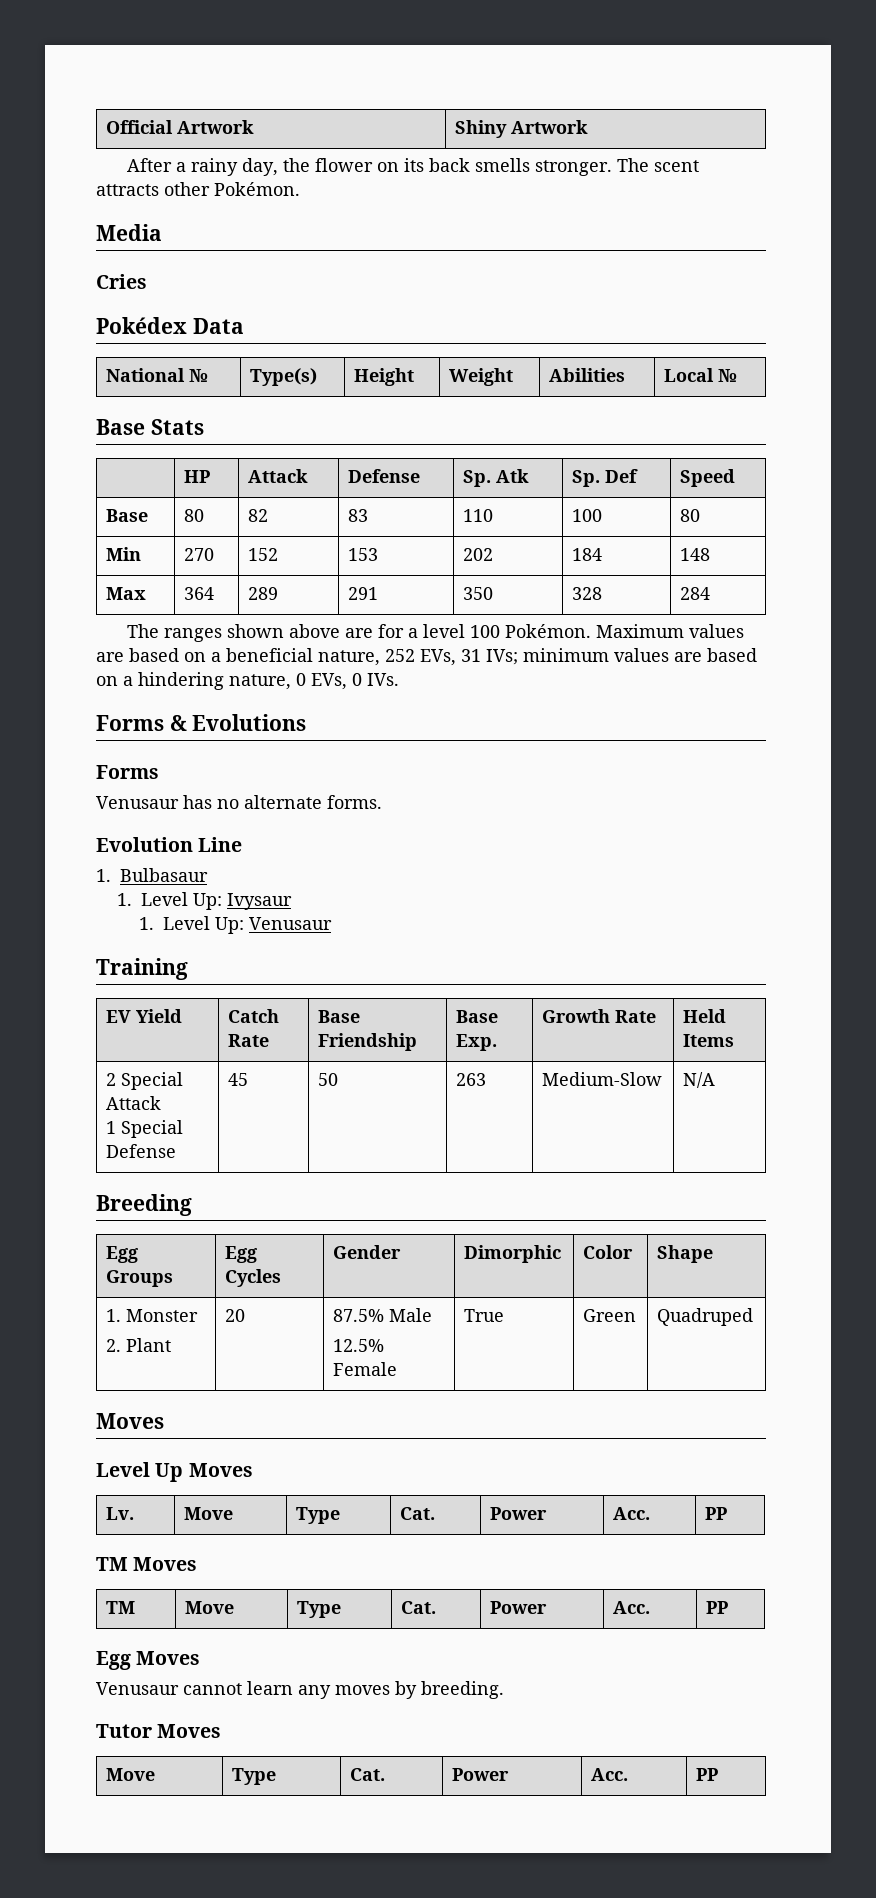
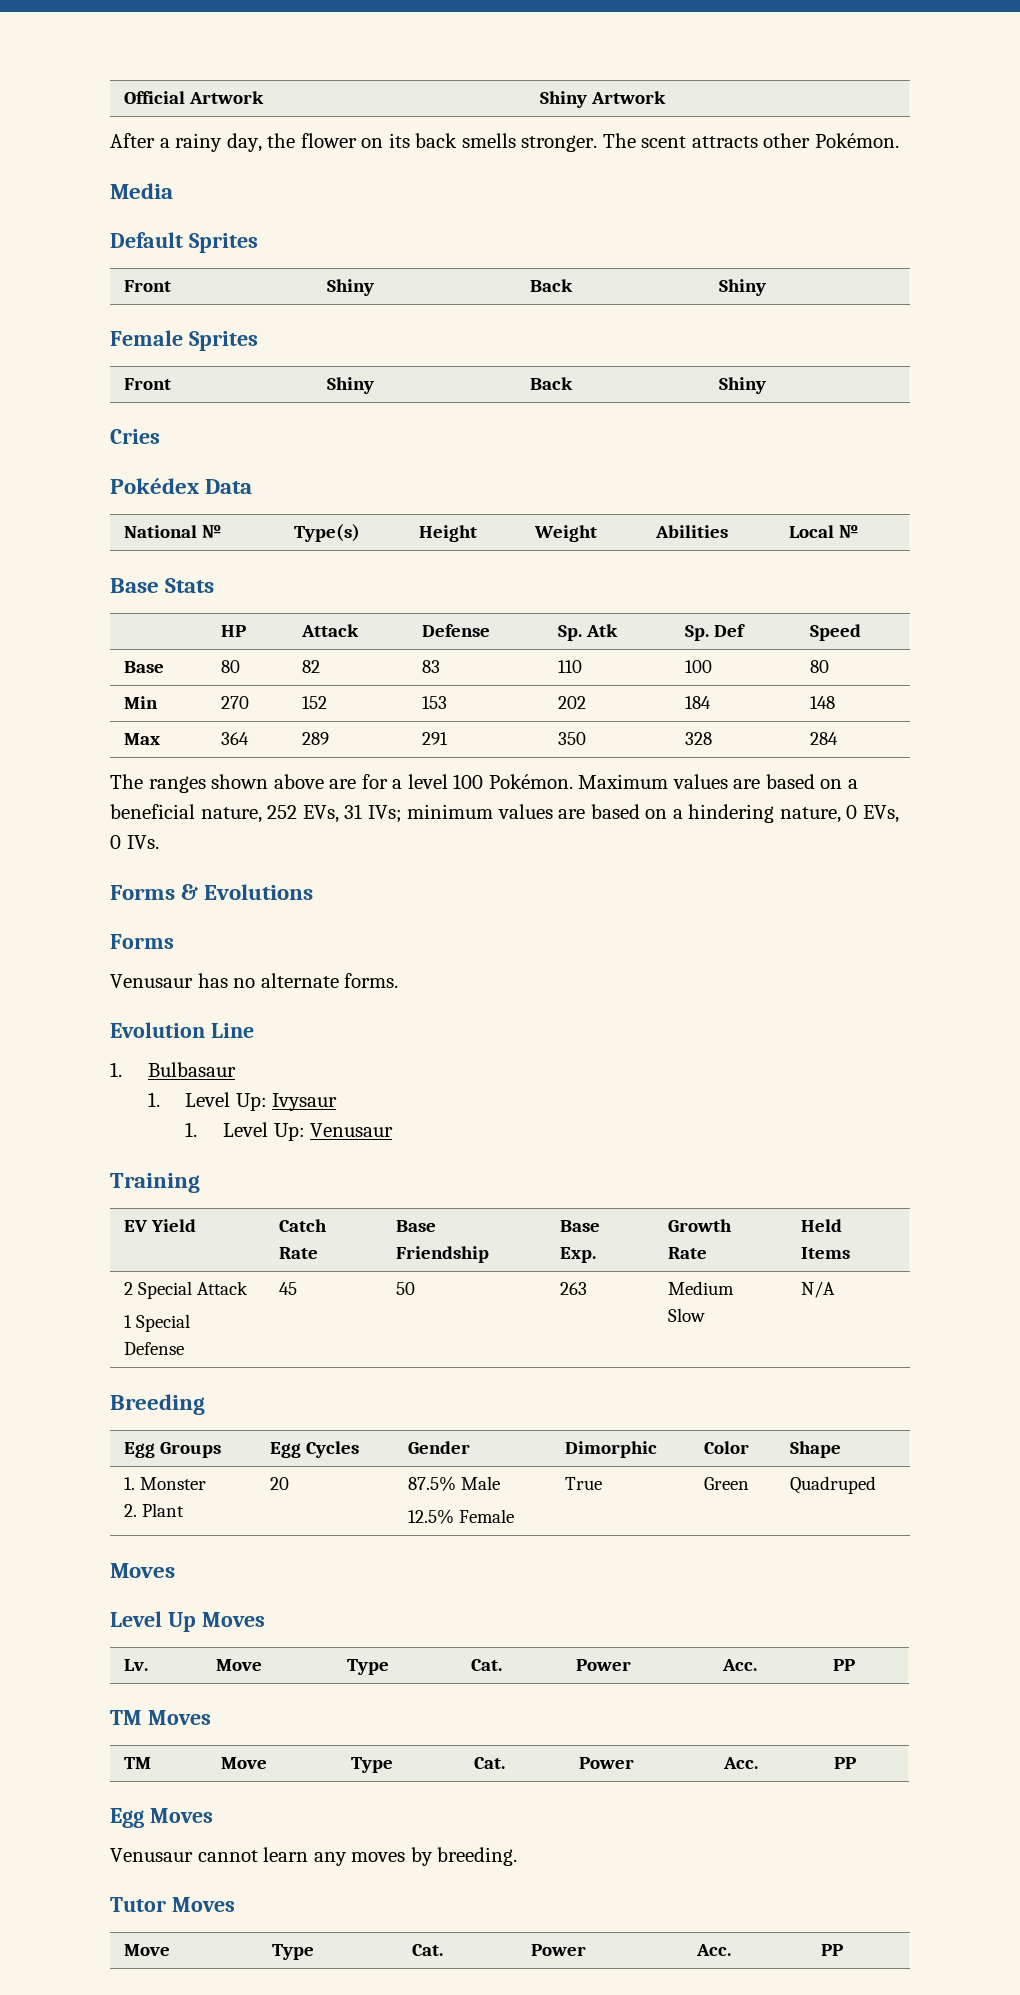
(162, 232) none -> [110,232,258,253] [124,280,172,292] [327,279,375,296] [530,279,574,292] [719,279,767,296] [110,330,258,351] [124,378,172,390] [327,377,375,394] [530,377,574,390] [719,377,767,394] // Default Sprites // Front | Shiny | Back | Shiny // Female Sprites // Front | Shiny | Back | Shiny
[542,1072,663,1086] Medium-Slow -> [668,1281,735,1295] [668,1308,706,1322] Medium Slow

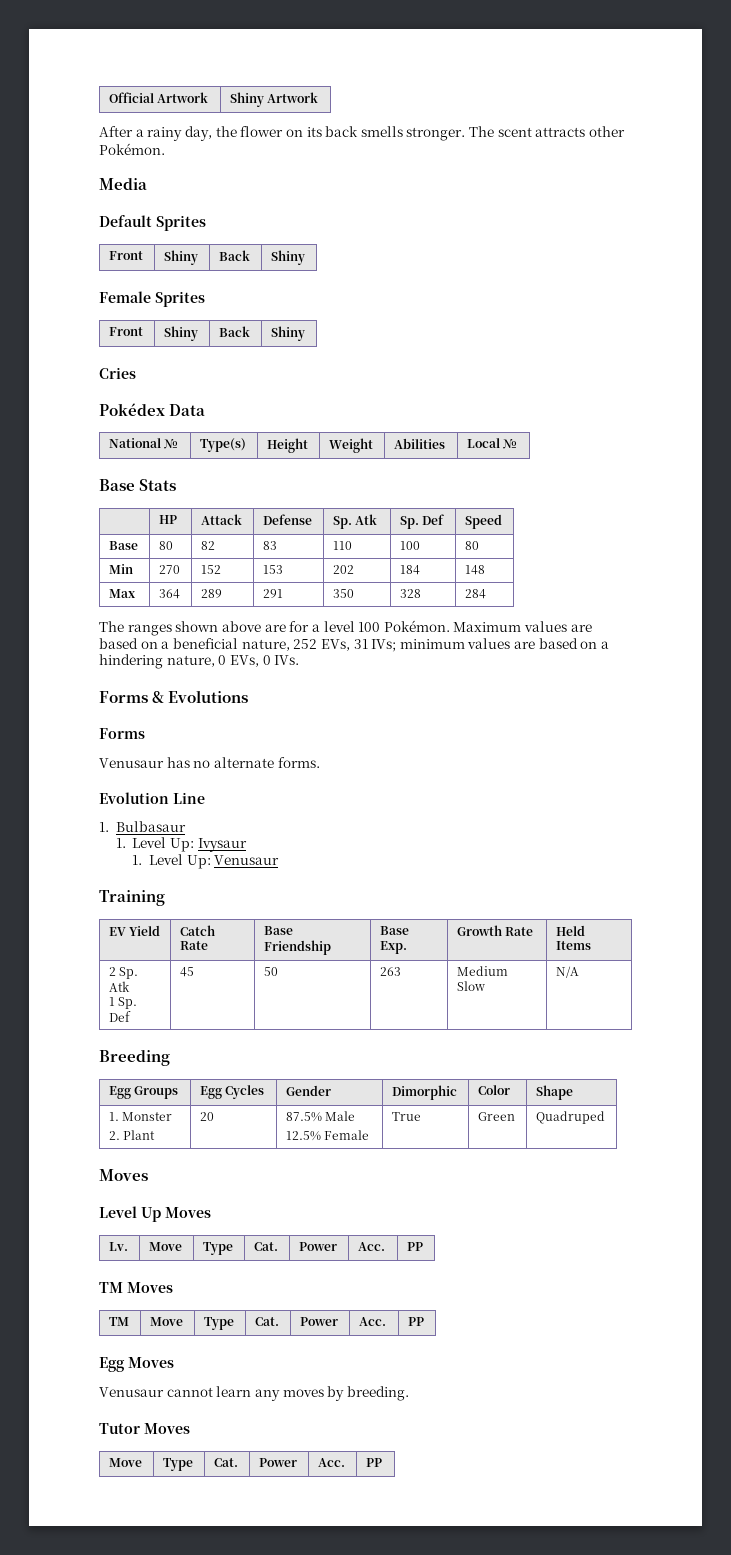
[138,1281,249,1299] [124,1314,191,1332] [124,1342,185,1355] Special Attack // 1 Special Defense -> [119,967,139,979] [109,981,131,992] [109,997,138,1009] [109,1011,132,1022] Sp. Atk // 1 Sp. Def

